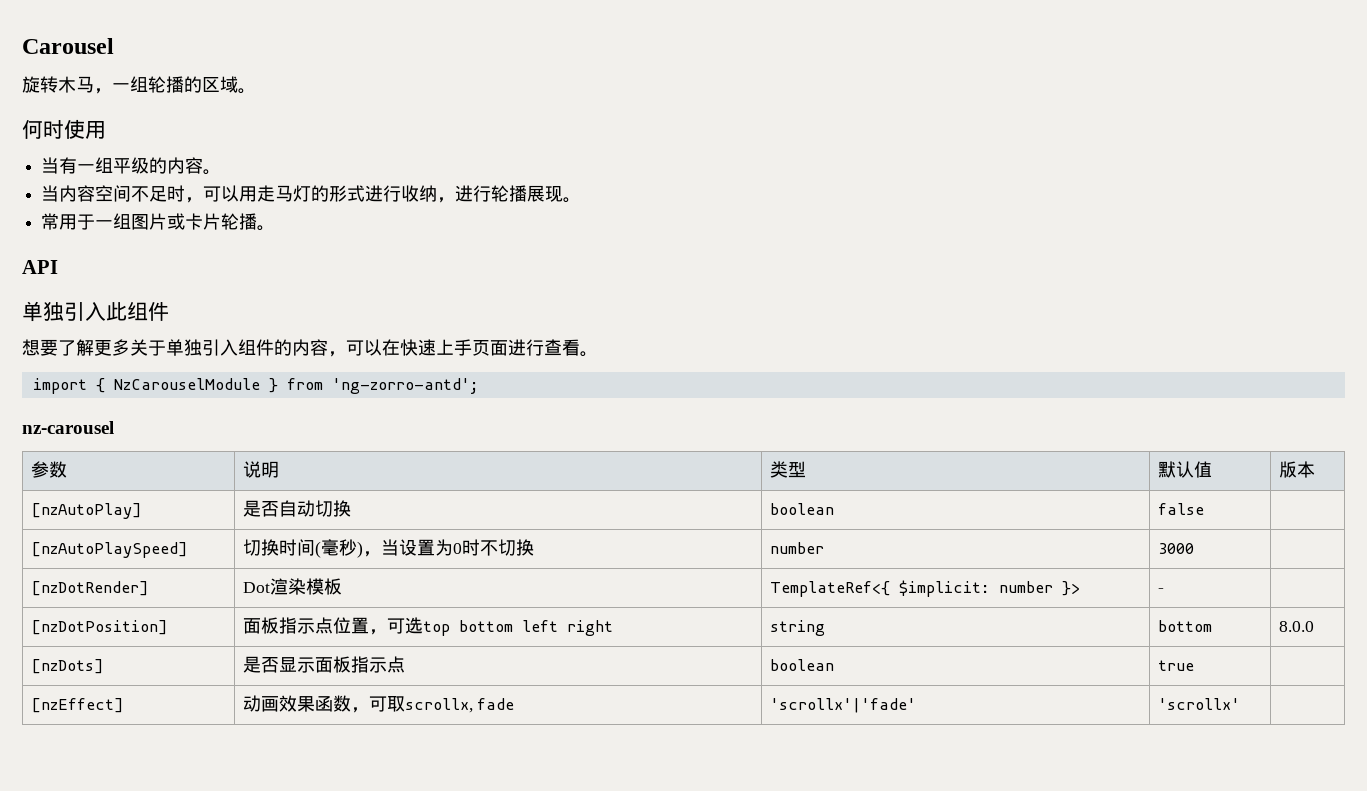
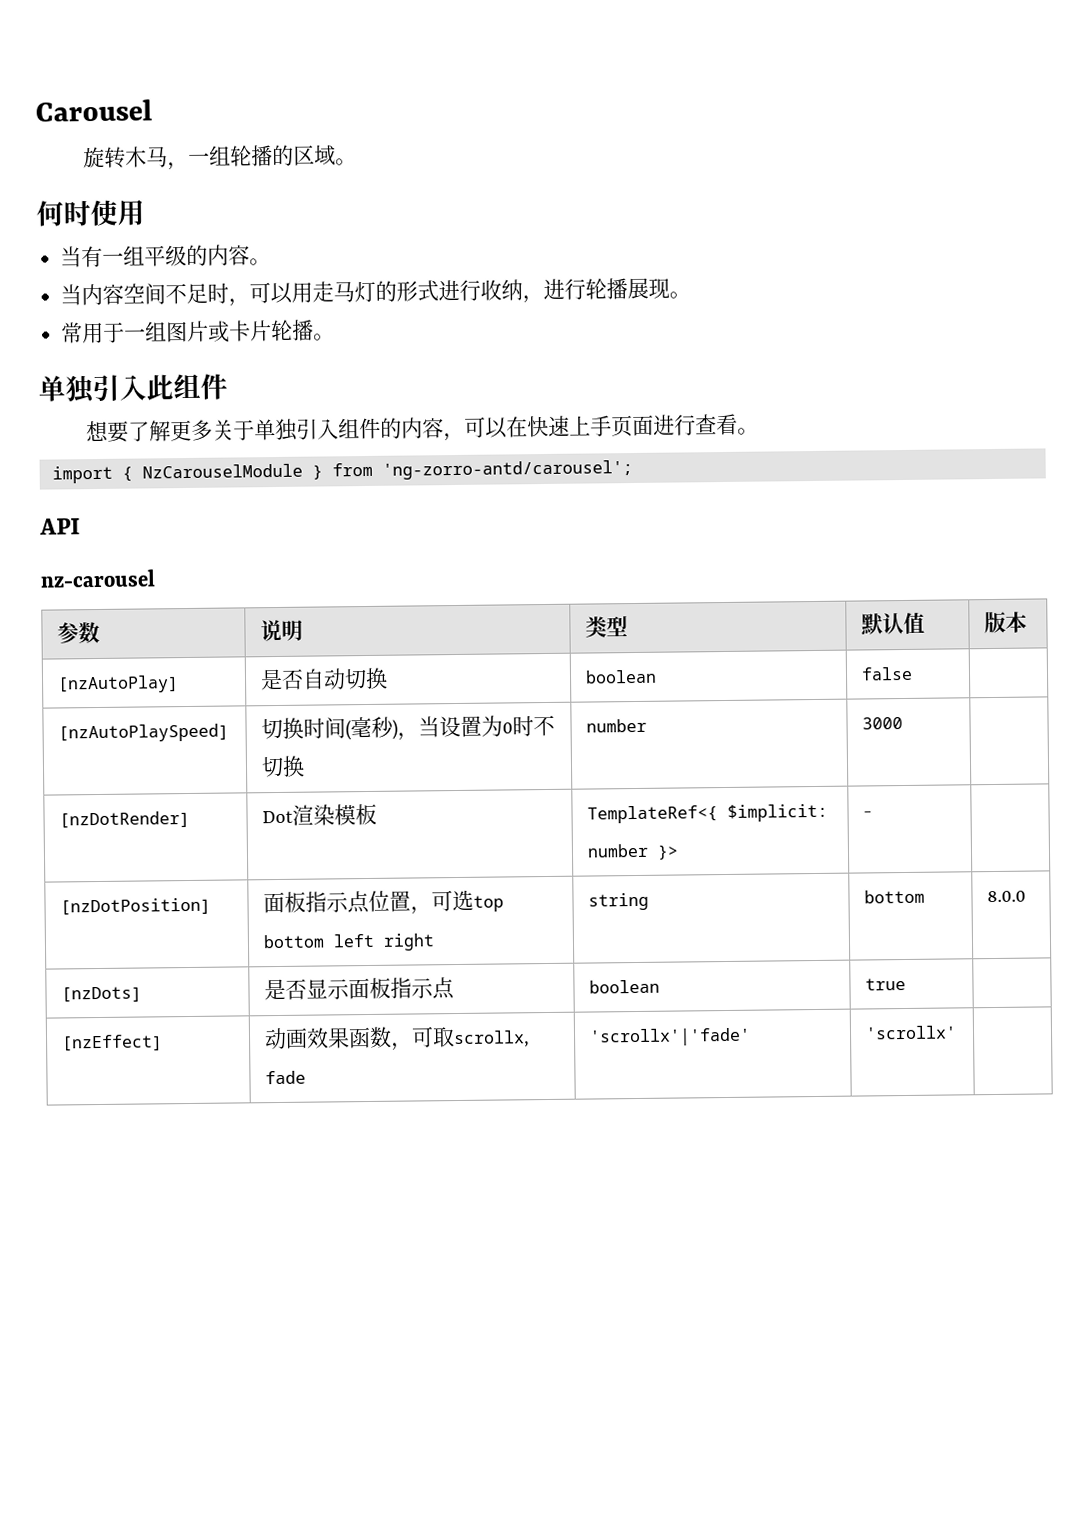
[22,260,58,274] // API -> (336, 337) none
[331,378,479,394] 'ng-zorro-antd'; -> [381,460,633,480] [39,518,80,535] 'ng-zorro-antd/carousel'; // API

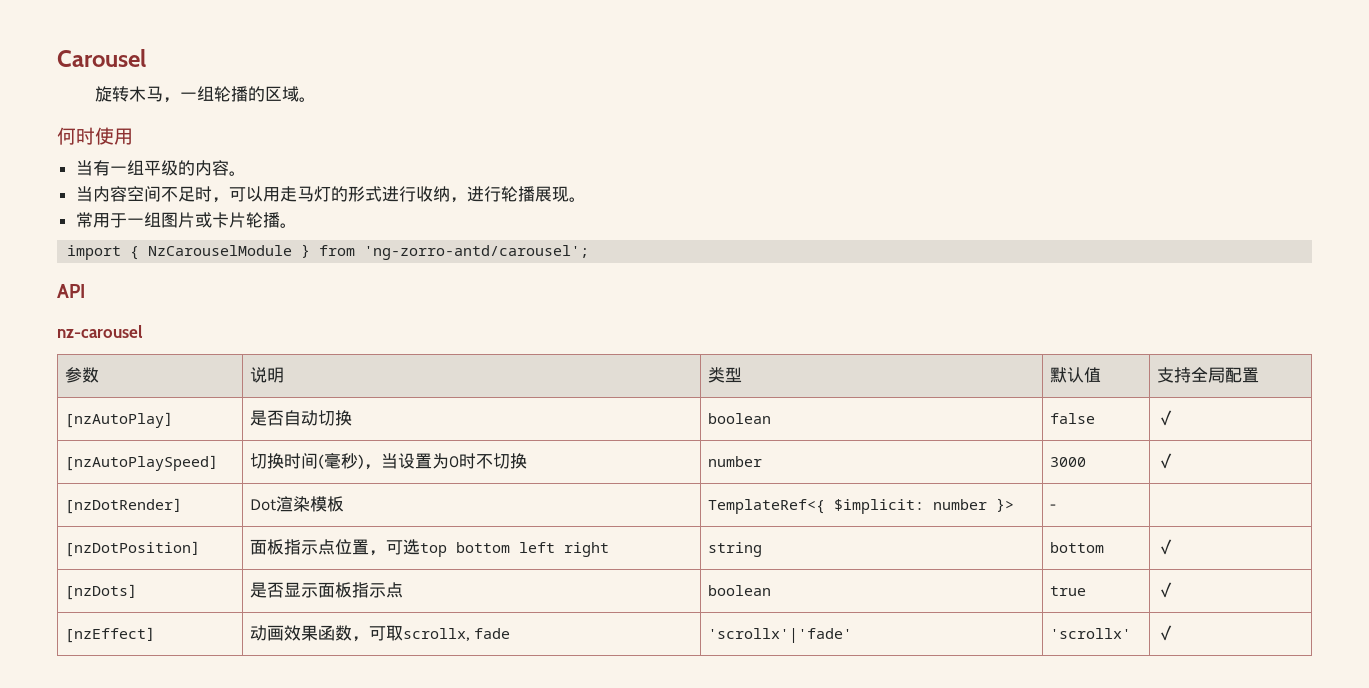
[38,373,228,404] [86,413,760,443] // 单独引入此组件 // 想要了解更多关于单独引入组件的内容，可以在快速上手页面进行查看。 -> (297, 225) none
[984,611,1028,634] 版本 -> [1156,367,1259,383] 支持全局配置
(914, 673) none -> [1156,410,1174,426] ✓
(904, 723) none -> [1156,453,1174,469] ✓
[987,890,1027,903] 8.0.0 -> [1156,539,1174,555] ✓
(907, 984) none -> [1156,582,1174,598] ✓
(958, 1032) none -> [1156,625,1174,641] ✓

